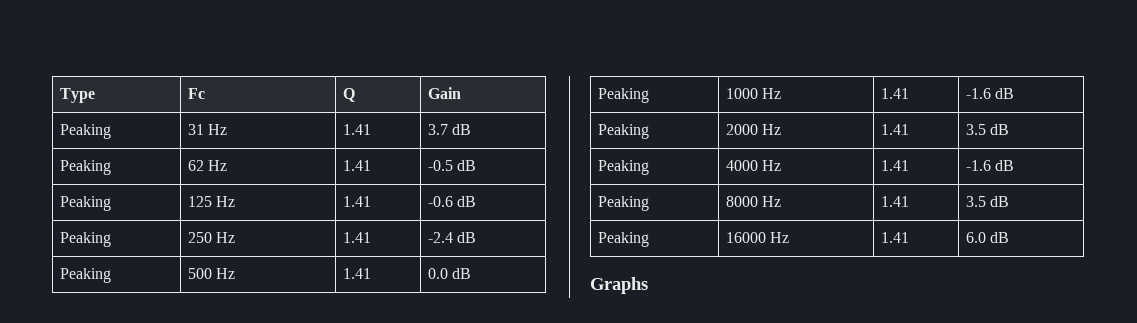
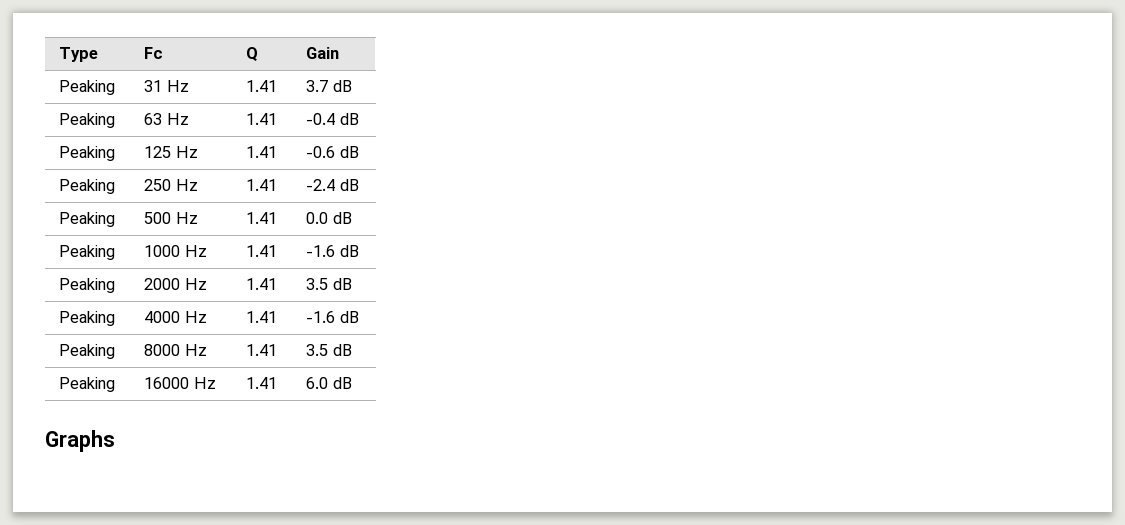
[187,160,227,171] [342,160,371,171] [427,160,453,171] 62 Hz | 1.41 | -0.5 -> [144,113,189,125] [246,113,278,125] [306,113,336,125] 63 Hz | 1.41 | -0.4

